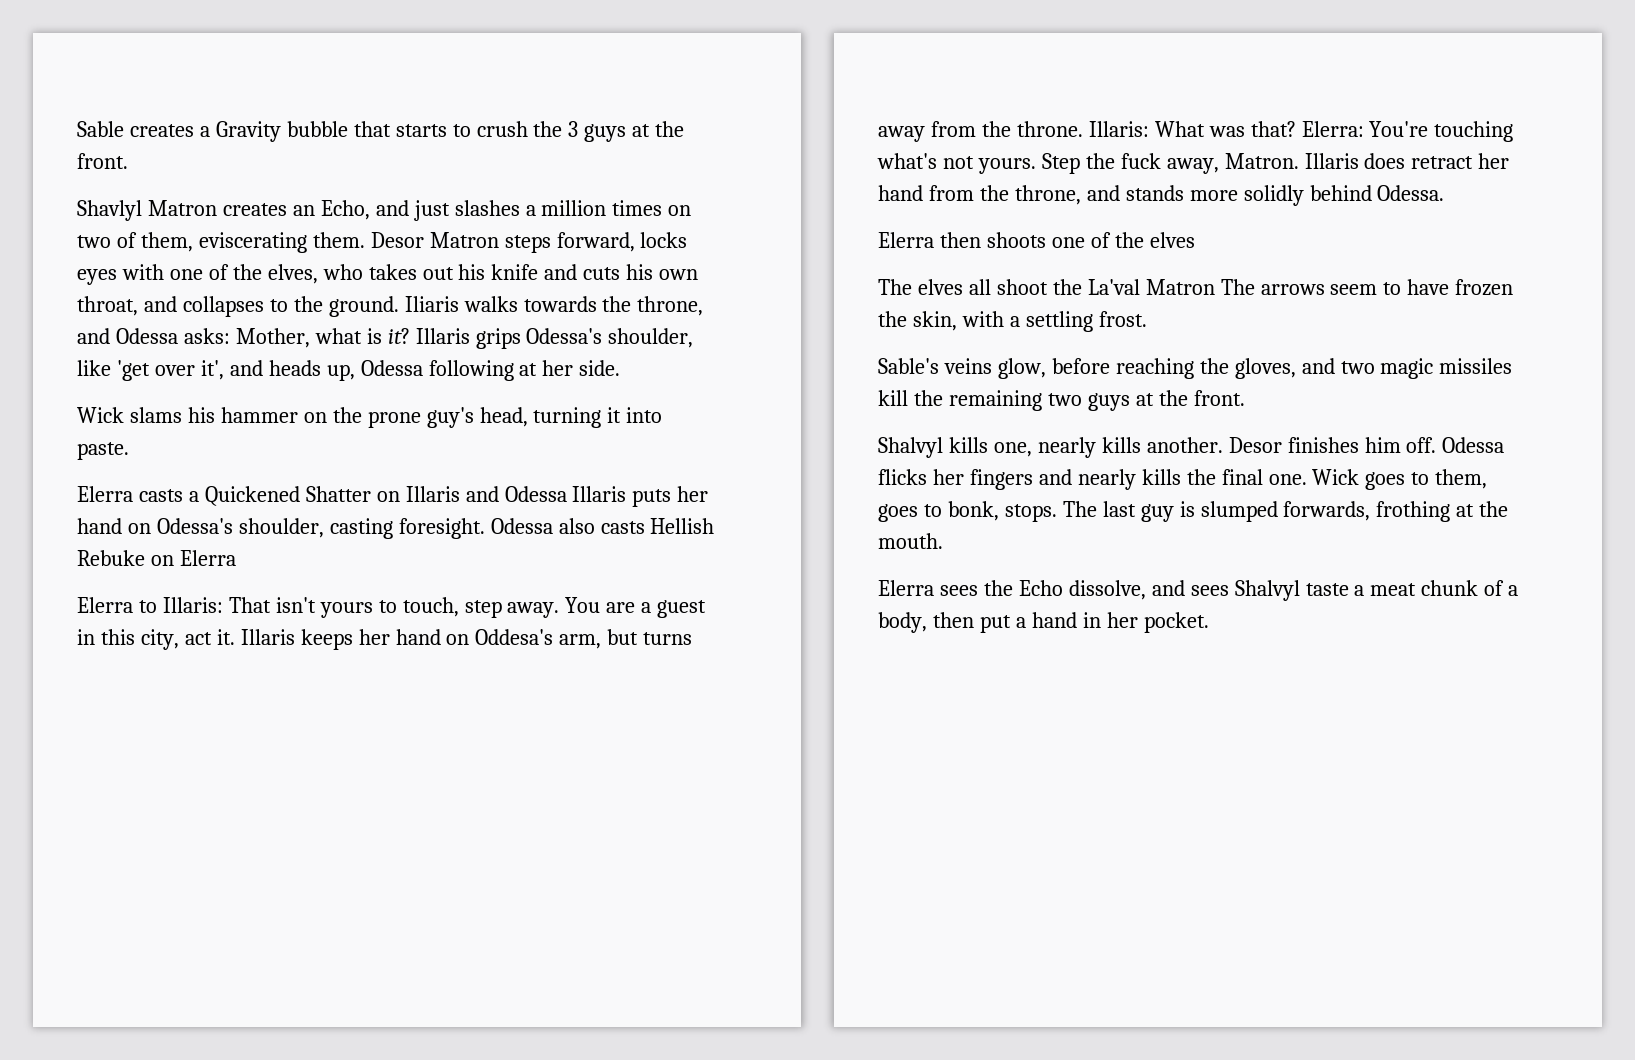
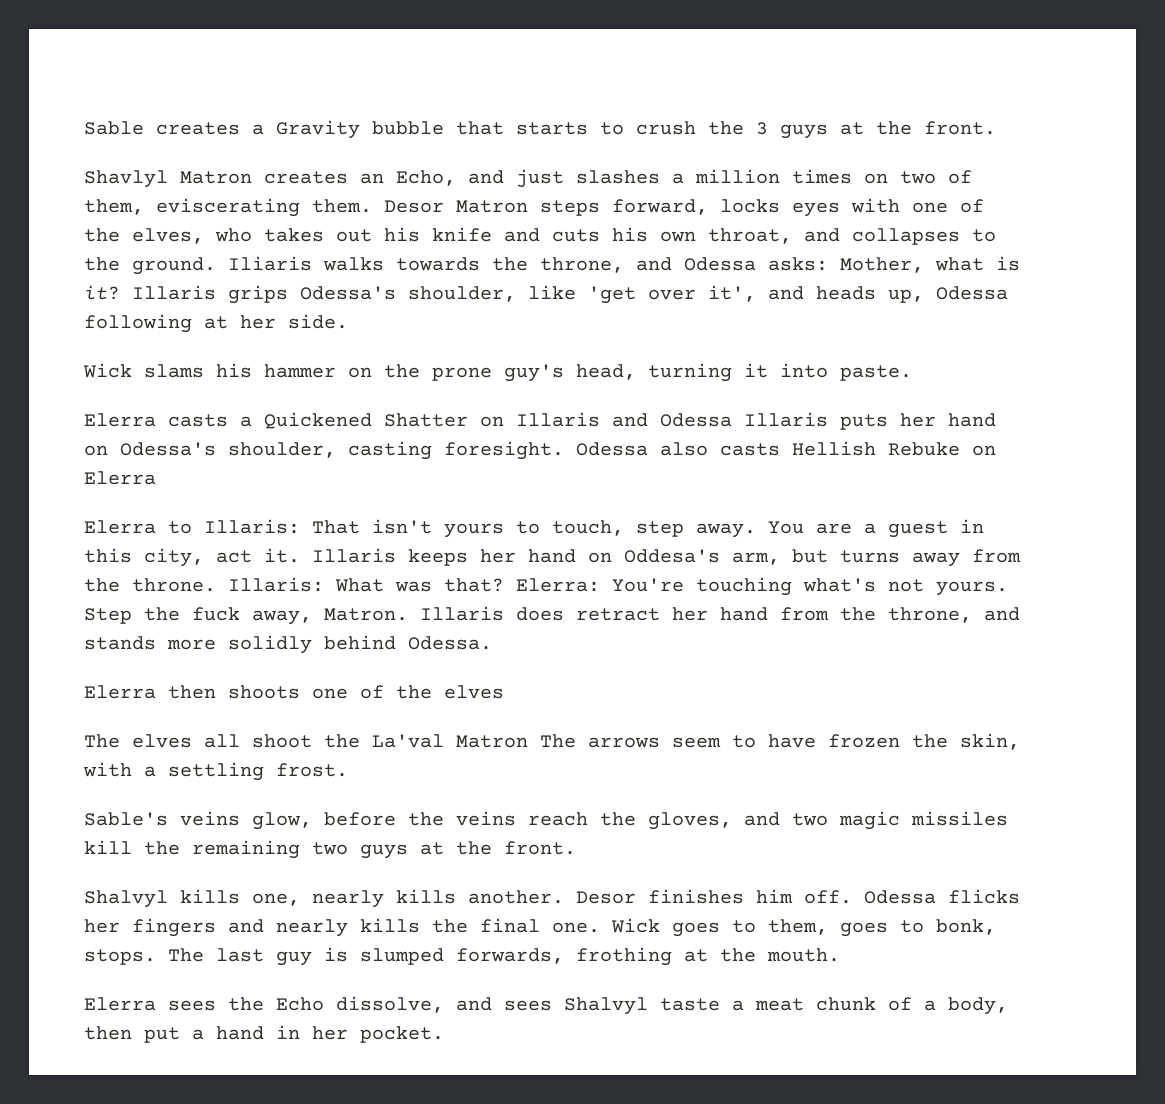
[1115,358,1194,379] reaching -> [408,811,588,826] the veins reach

